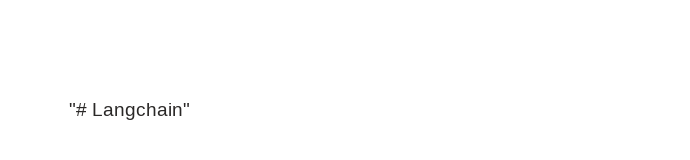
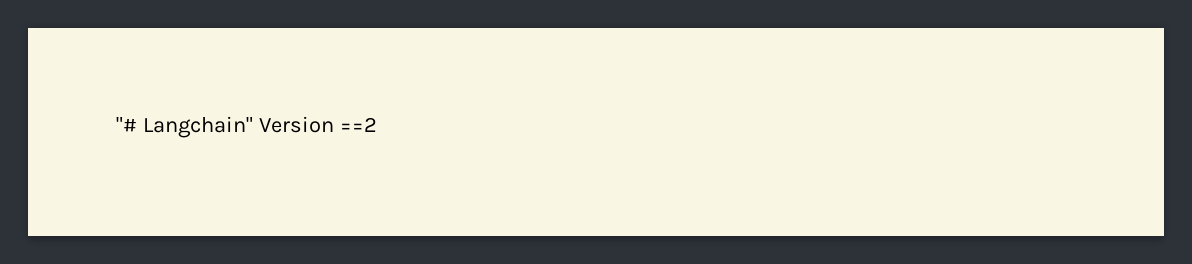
(191, 111) none -> [258,116,377,133] Version ==2

